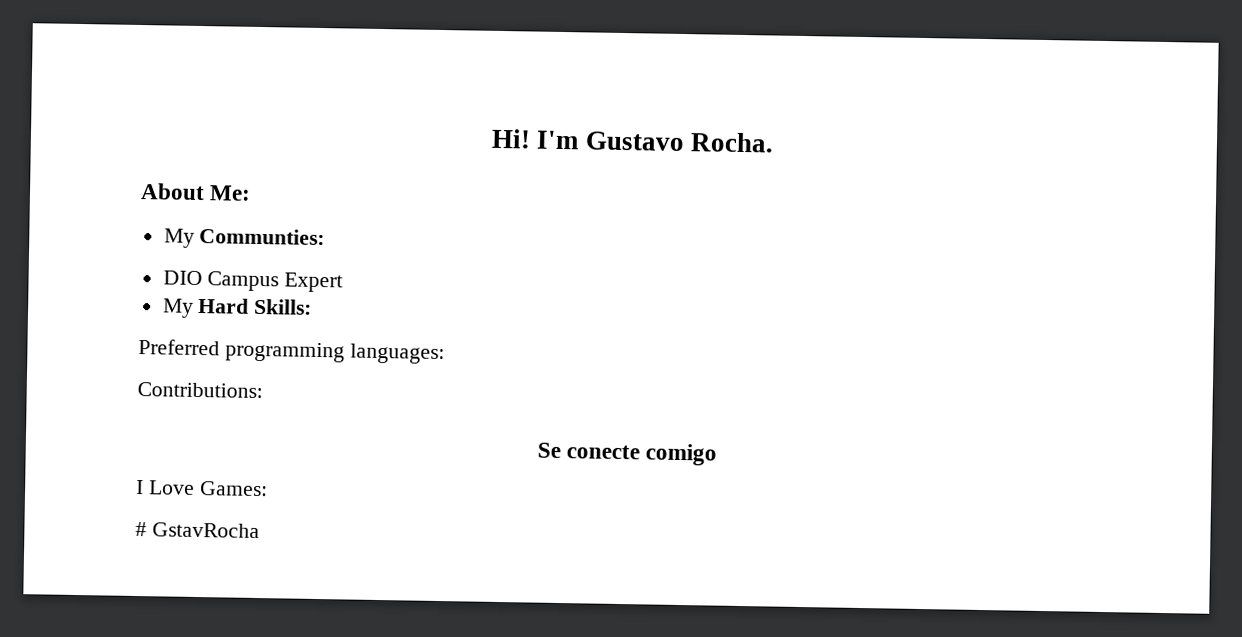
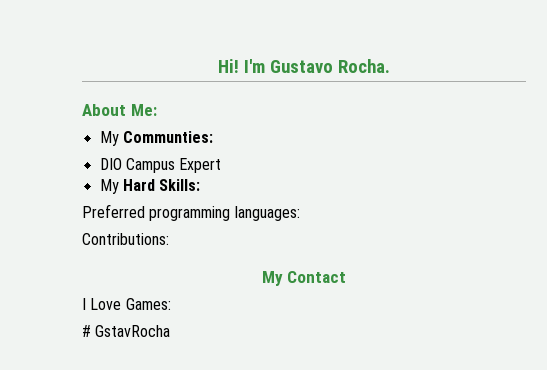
[536,442,718,466] Se conecte comigo -> [261,271,347,286] My Contact

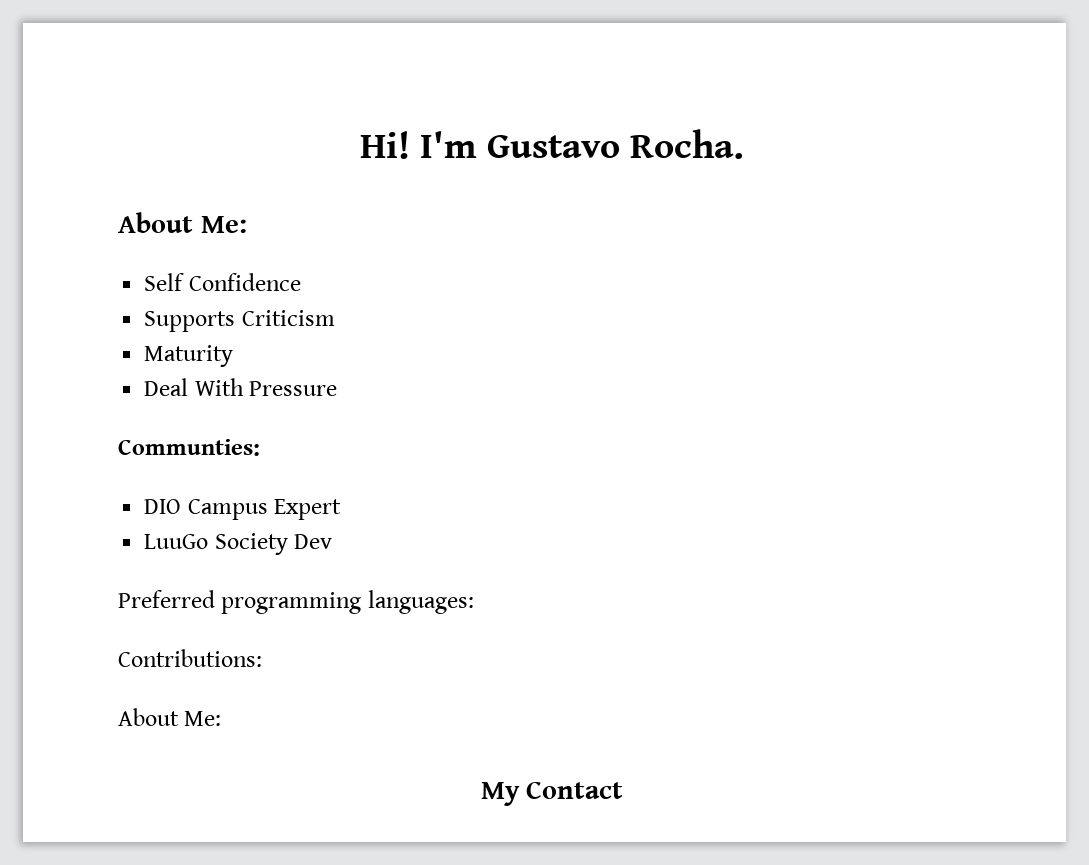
[99,131,119,146] My -> [144,273,301,291] [144,310,335,332] [144,345,234,367] [144,378,338,396] Self Confidence // Supports Criticism // Maturity // Deal With Pressure //
[99,179,201,194] My Hard Skills: -> [144,533,333,555] LuuGo Society Dev
(169, 239) none -> [118,708,222,726] // About Me:
[82,298,171,310] [82,325,171,337] // I Love Games: // # GstavRocha -> (624, 790) none

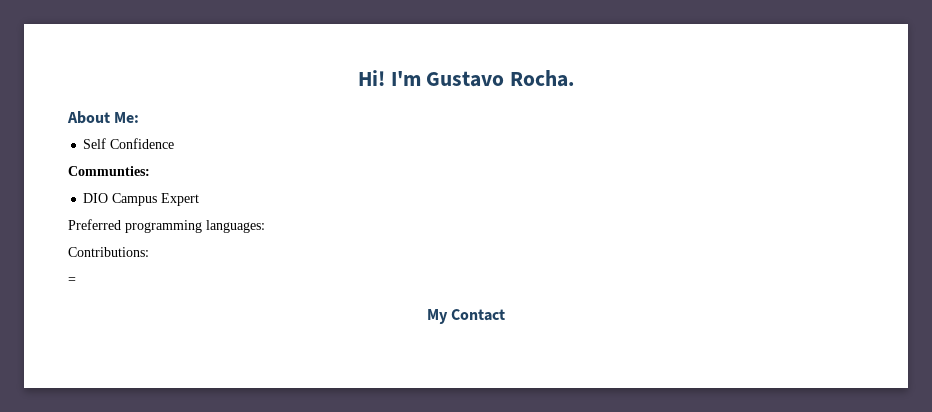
[144,310,335,332] [144,345,234,367] [144,378,338,396] // Supports Criticism // Maturity // Deal With Pressure -> (175, 143) none
[144,533,333,555] // LuuGo Society Dev -> (200, 199) none
[118,708,222,726] About Me: -> [68,277,76,284] =

